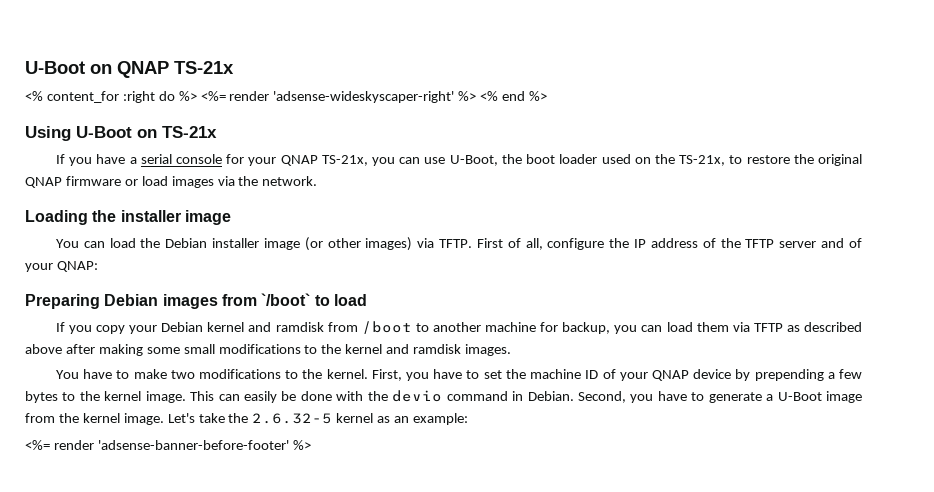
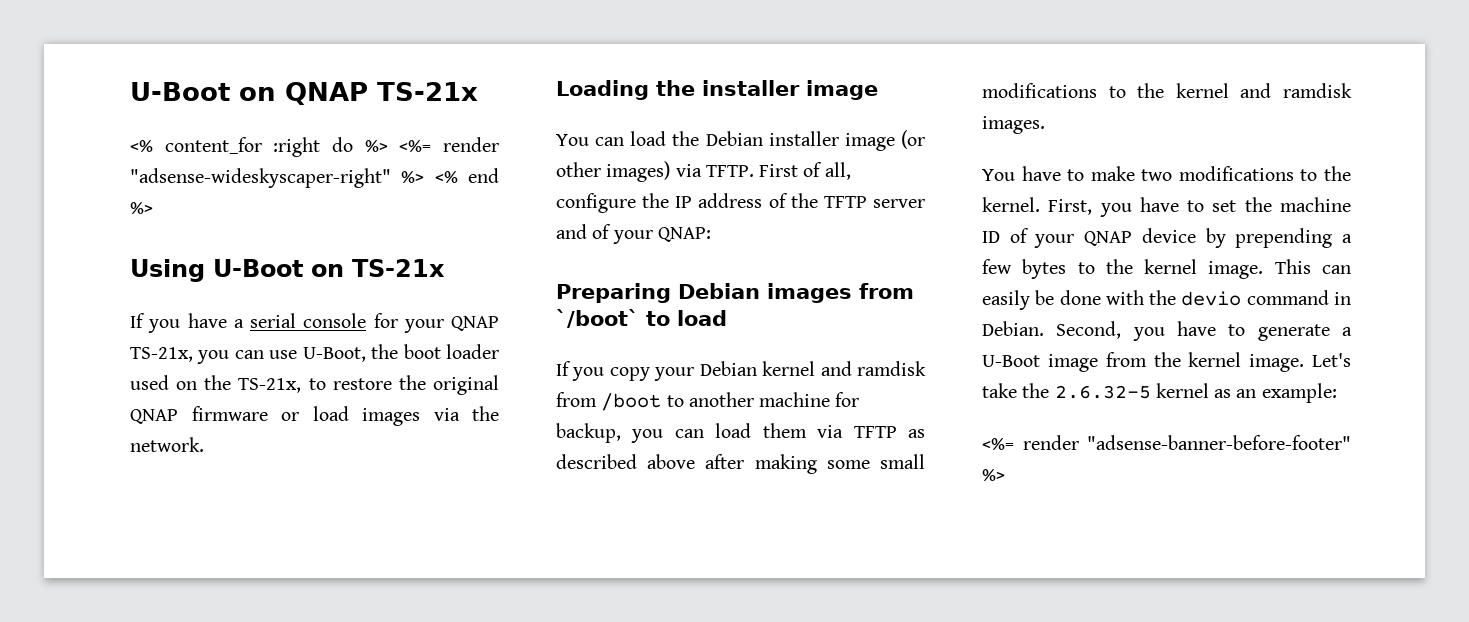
[273,91,455,103] 'adsense-wideskyscaper-right' -> [130,168,391,188] "adsense-wideskyscaper-right"
[97,440,289,450] 'adsense-banner-before-footer' -> [1087,435,1351,450] "adsense-banner-before-footer"

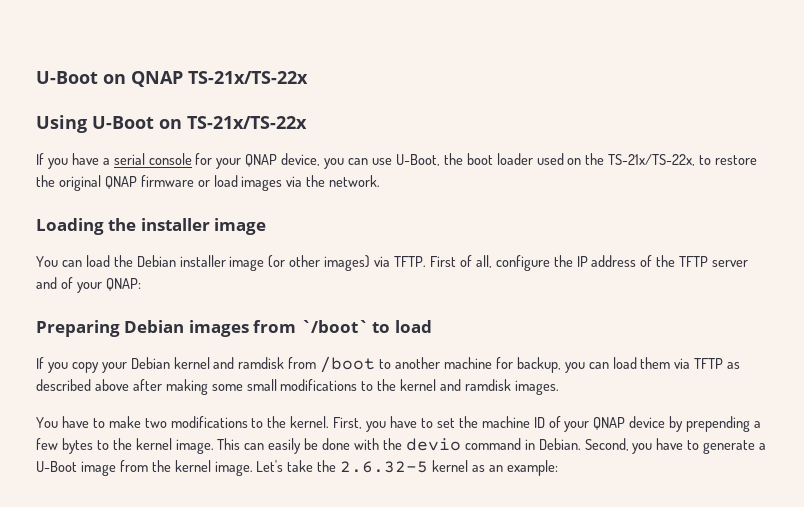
[377,82,478,101] [130,137,499,157] [130,168,499,188] [130,202,153,214] TS-21x // <% content_for :right do %> <%= render "adsense-wideskyscaper-right" %> <% end %> -> [188,71,308,84] TS-21x/TS-22x
[352,259,445,277] TS-21x -> [187,116,307,129] TS-21x/TS-22x
[130,347,193,362] TS-21x, -> [281,153,321,166] device,
[238,378,302,393] TS-21x, -> [608,154,696,166] TS-21x/TS-22x,
[982,435,1351,450] [982,469,1005,481] // <%= render "adsense-banner-before-footer" %> -> (558, 468) none

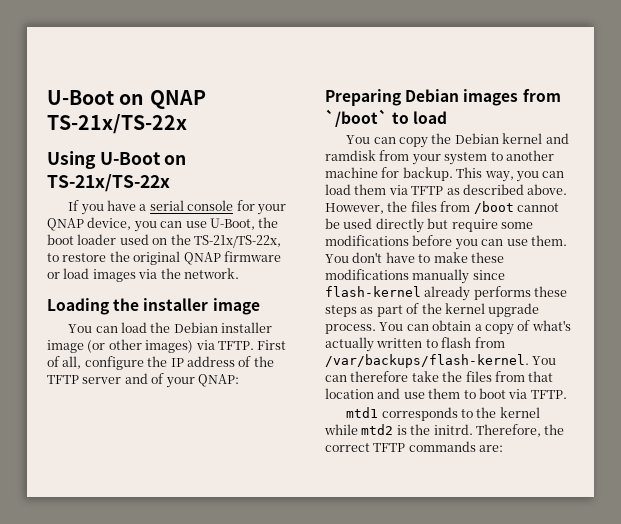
[36,357,127,373] If you copy your -> [346,133,452,148] You can copy the
[320,356,376,373] /boot -> [411,152,488,165] your system
[516,357,561,373] backup, -> [402,167,514,182] backup. This way,
[94,379,559,395] [36,416,762,432] [36,438,767,454] [36,460,558,476] above after making some small modifications to the kernel and ramdisk images. // You have to make two modifications to the kernel. First, you have to set the machine ID of your QNAP device by prepending a few bytes to the kernel image. This can easily be done with the devio command in Debian. Second, you have to generate a U-Boot image from the kernel image. Let's take the 2.6.32-5 kernel as an example: -> [527,184,568,195] [325,201,559,214] [325,218,533,233] [325,235,567,250] [325,252,504,263] [325,269,505,284] [325,286,568,301] [325,303,540,317] [325,320,571,335] [325,337,505,352] [325,354,557,368] [325,371,554,382] [325,388,567,399] [346,407,540,421] [324,424,565,437] [325,441,504,452] above. However, the files from /boot cannot be used directly but require some modifications before you can use them. You don't have to make these modifications manually since flash-kernel already performs these steps as part of the kernel upgrade process. You can obtain a copy of what's actually written to flash from /var/backups/flash-kernel. You can therefore take the files from that location and use them to boot via TFTP. // mtd1 corresponds to the kernel while mtd2 is the initrd. Therefore, the correct TFTP commands are:

